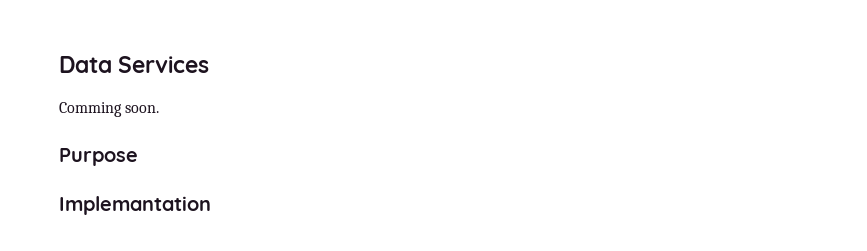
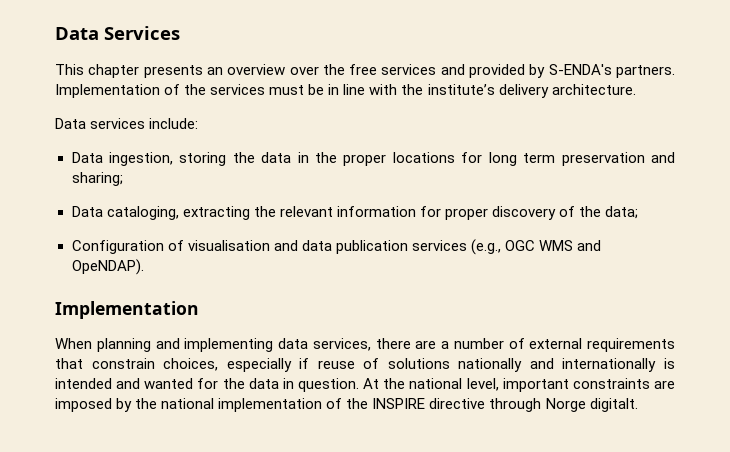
[59,102,160,117] [59,148,138,166] [59,196,211,215] Comming soon. // Purpose // Implemantation -> [55,64,676,78] [55,84,636,98] [55,118,199,129] [71,152,675,166] [71,172,123,186] [71,206,639,220] [71,239,601,255] [71,259,144,275] [55,301,199,319] [55,338,675,352] [55,358,675,372] [55,378,675,392] [55,398,638,412] This chapter presents an overview over the free services and provided by S-ENDA's partners. Implementation of the services must be in line with the institute’s delivery architecture. // Data services include: // Data ingestion, storing the data in the proper locations for long term preservation and sharing; // Data cataloging, extracting the relevant information for proper discovery of the data; // Configuration of visualisation and data publication services (e.g., OGC WMS and OpeNDAP). // Implementation // When planning and implementing data services, there are a number of external requirements that constrain choices, especially if reuse of solutions nationally and internationally is intended and wanted for the data in question. At the national level, important constraints are imposed by the national implementation of the INSPIRE directive through Norge digitalt.

